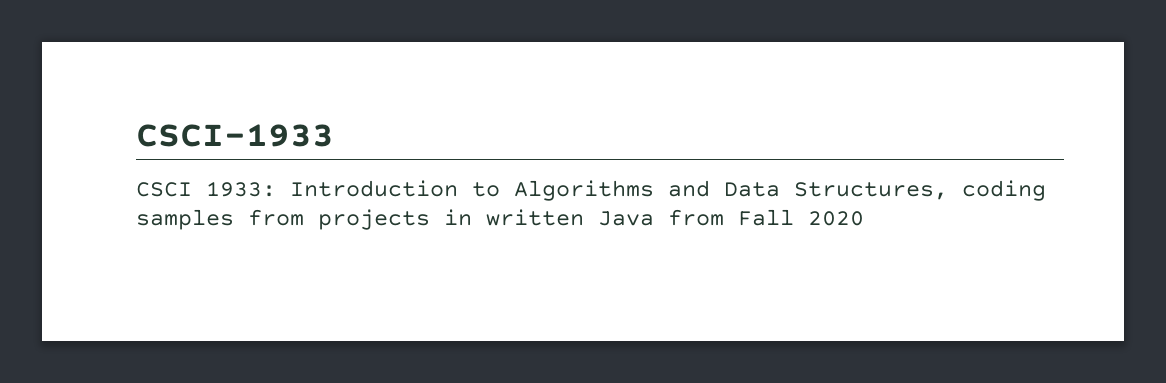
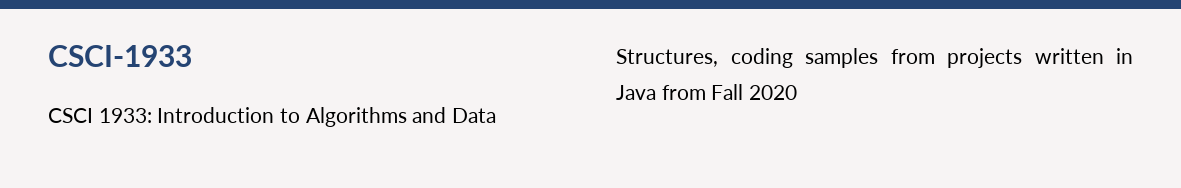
[444,209,584,226] in written -> [1034,48,1133,64] written in

